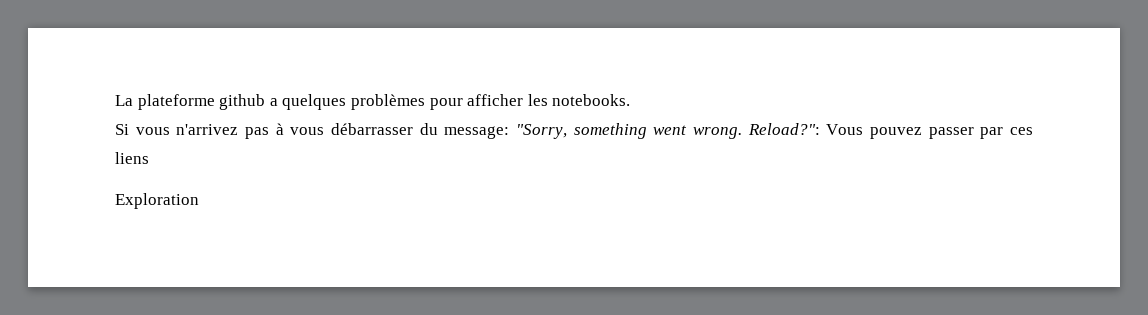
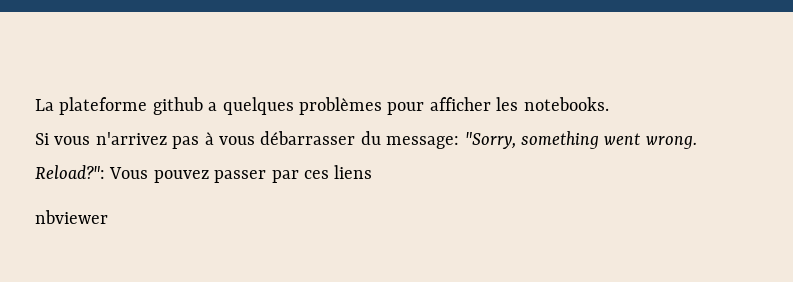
[115,193,199,209] Exploration -> [35,210,108,224] nbviewer

